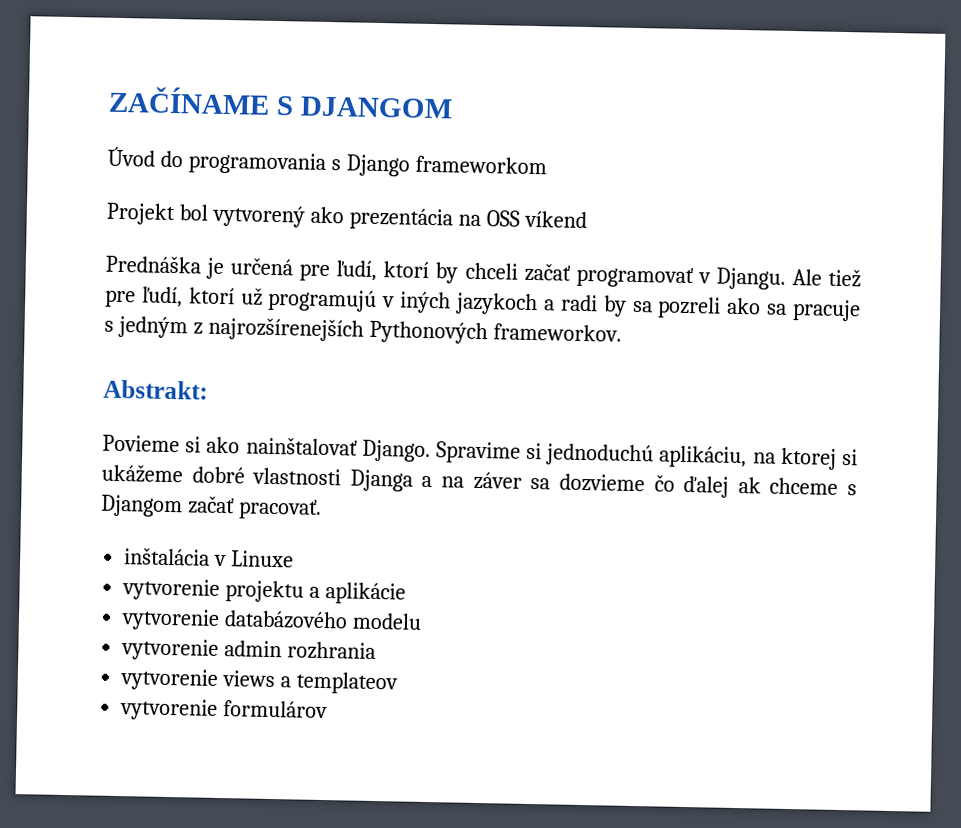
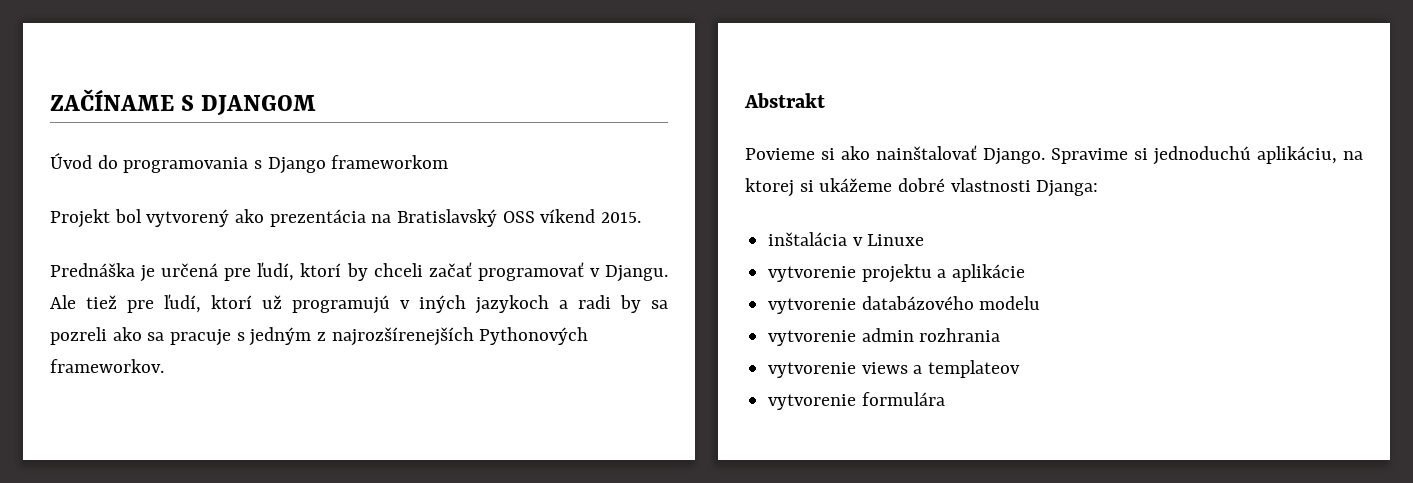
(481, 220) none -> [397,209,498,227] Bratislavský
(587, 219) none -> [601,212,642,223] 2015.
[103,379,208,400] Abstrakt: -> [744,93,825,108] Abstrakt
[349,469,858,498] [100,494,322,520] Djanga a na záver sa dozvieme čo ďalej ak chceme s Djangom začať pracovať. -> [1036,180,1099,197] Djanga:
[223,700,329,719] formulárov -> [861,392,945,406] formulára

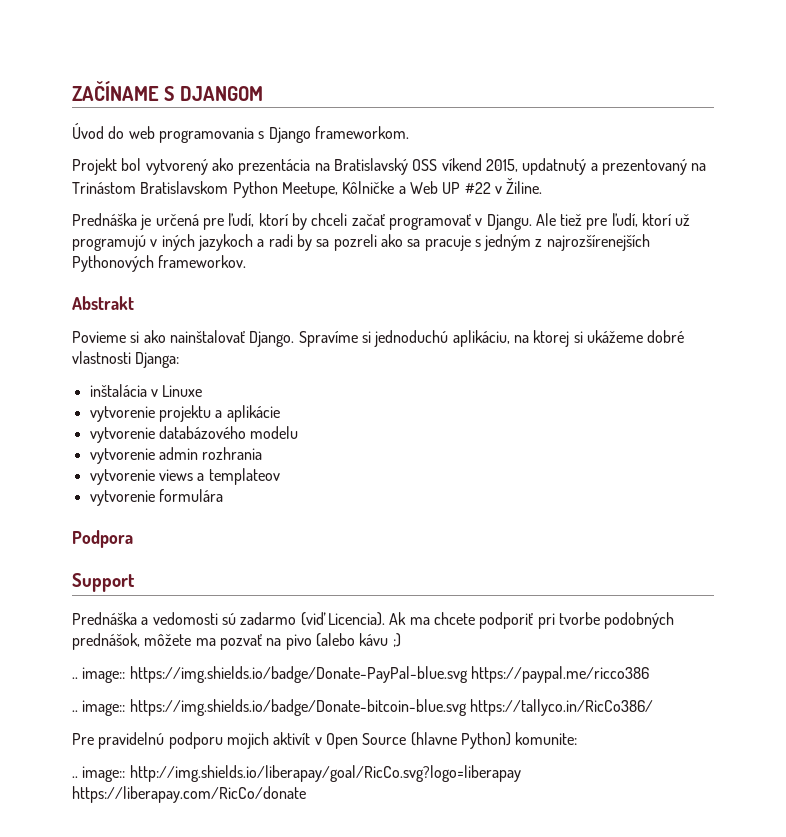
(118, 162) none -> [128,126,155,139] web
[331,155,449,169] frameworkom -> [314,126,409,139] frameworkom.
[601,212,642,223] 2015. -> [485,158,707,175] [72,178,543,198] 2015, updatnutý a prezentovaný na Trinástom Bratislavskom Python Meetupe, Kôlničke a Web UP #22 v Žiline.
[1051,148,1128,164] Spravime -> [298,331,358,347] Spravíme
(945, 399) none -> [72,530,133,548] [72,573,135,592] [72,612,675,629] [72,633,401,650] [72,666,649,683] [72,699,653,716] [72,732,578,749] [72,765,521,782] [72,786,306,803] // Podpora // Support // Prednáška a vedomosti sú zadarmo (viď Licencia). Ak ma chcete podporiť pri tvorbe podobných prednášok, môžete ma pozvať na pivo (alebo kávu ;) // .. image:: https://img.shields.io/badge/Donate-PayPal-blue.svg https://paypal.me/ricco386 // .. image:: https://img.shields.io/badge/Donate-bitcoin-blue.svg https://tallyco.in/RicCo386/ // Pre pravidelnú podporu mojich aktivít v Open Source (hlavne Python) komunite: // .. image:: http://img.shields.io/liberapay/goal/RicCo.svg?logo=liberapay https://liberapay.com/RicCo/donate

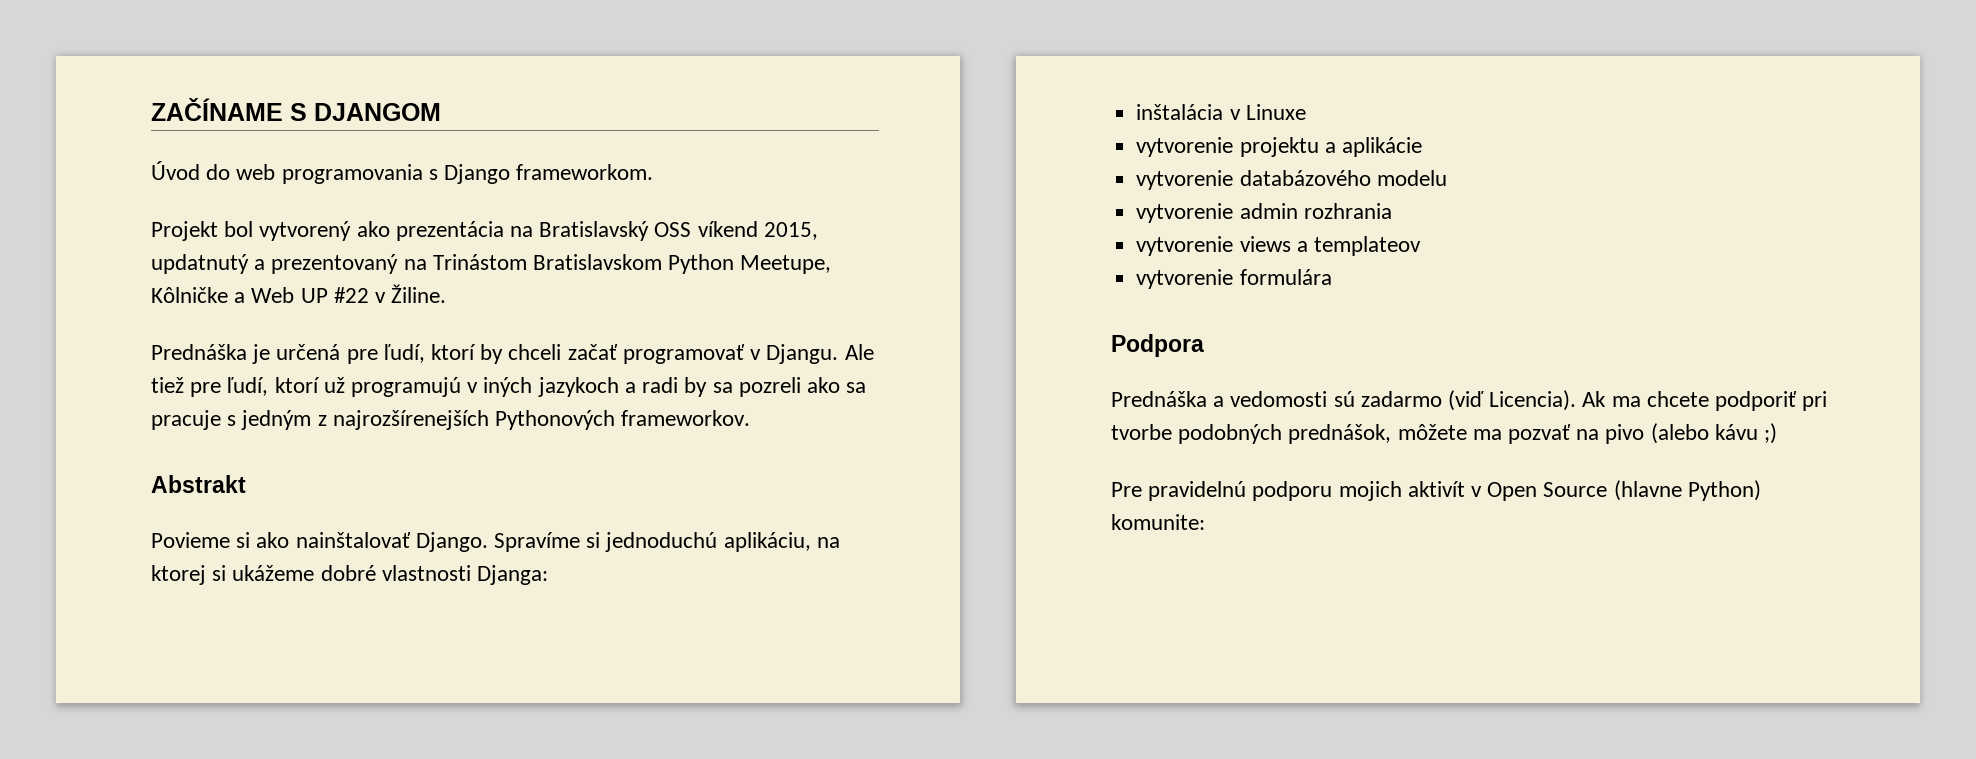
[72,573,135,592] // Support -> (1204, 345) none
[72,666,649,683] [72,699,653,716] // .. image:: https://img.shields.io/badge/Donate-PayPal-blue.svg https://paypal.me/ricco386 // .. image:: https://img.shields.io/badge/Donate-bitcoin-blue.svg https://tallyco.in/RicCo386/ -> (1778, 433) none
[72,765,521,782] [72,786,306,803] // .. image:: http://img.shields.io/liberapay/goal/RicCo.svg?logo=liberapay https://liberapay.com/RicCo/donate -> (1205, 522) none

